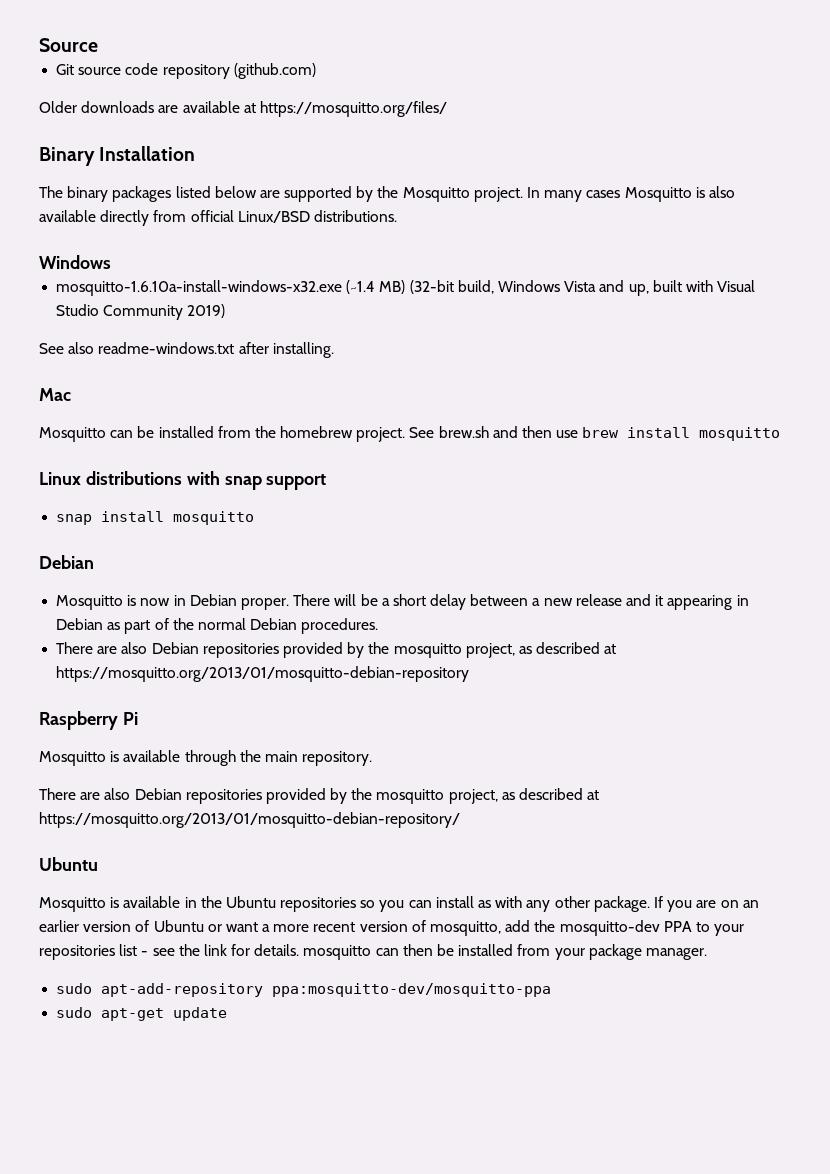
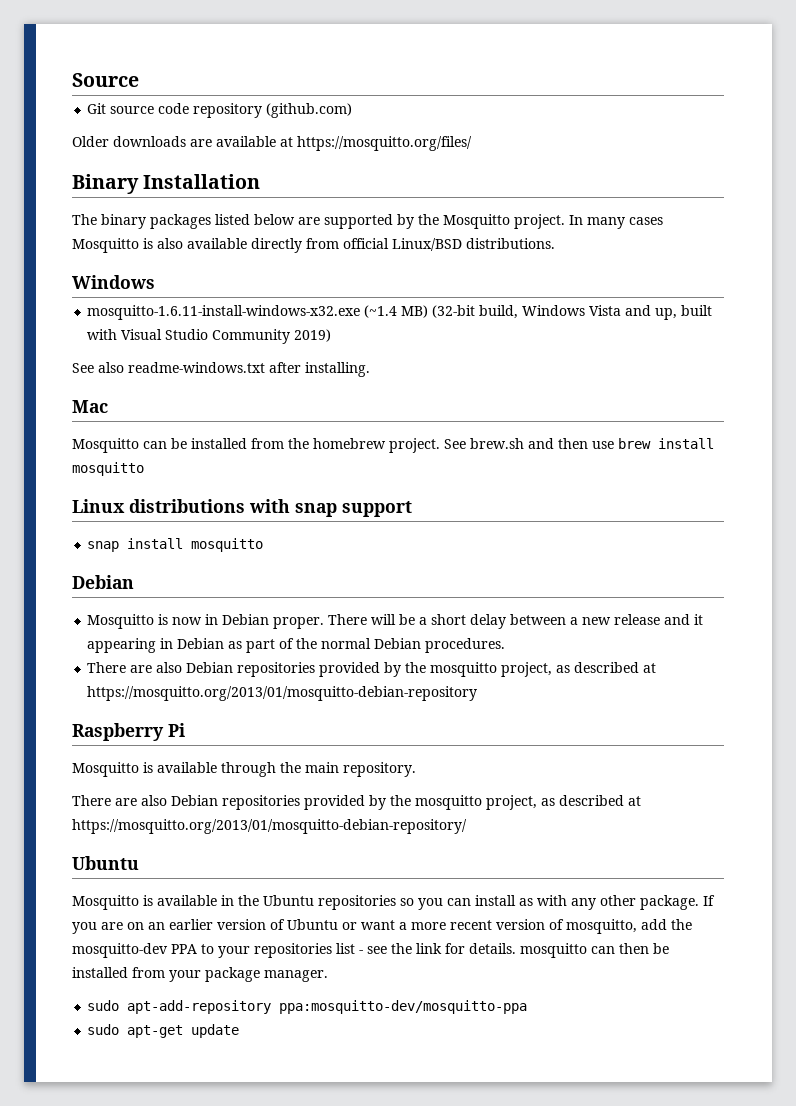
[56,280,343,296] mosquitto-1.6.10a-install-windows-x32.exe -> [87,305,361,320] mosquitto-1.6.11-install-windows-x32.exe

